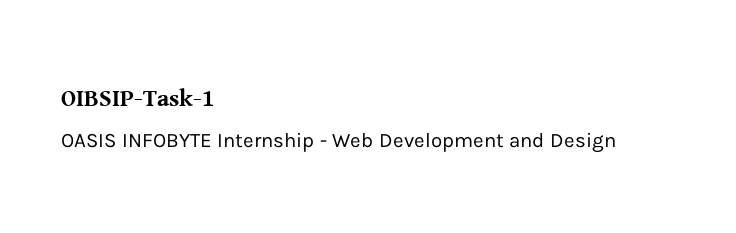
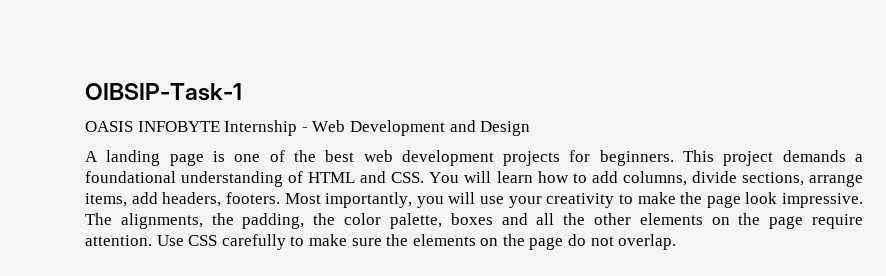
(616, 142) none -> [85,150,863,166] [85,171,864,187] [85,192,863,208] [85,213,863,229] [85,234,677,250] // A landing page is one of the best web development projects for beginners. This project demands a foundational understanding of HTML and CSS. You will learn how to add columns, divide sections, arrange items, add headers, footers. Most importantly, you will use your creativity to make the page look impressive. The alignments, the padding, the color palette, boxes and all the other elements on the page require attention. Use CSS carefully to make sure the elements on the page do not overlap.

